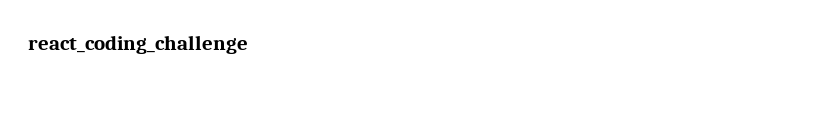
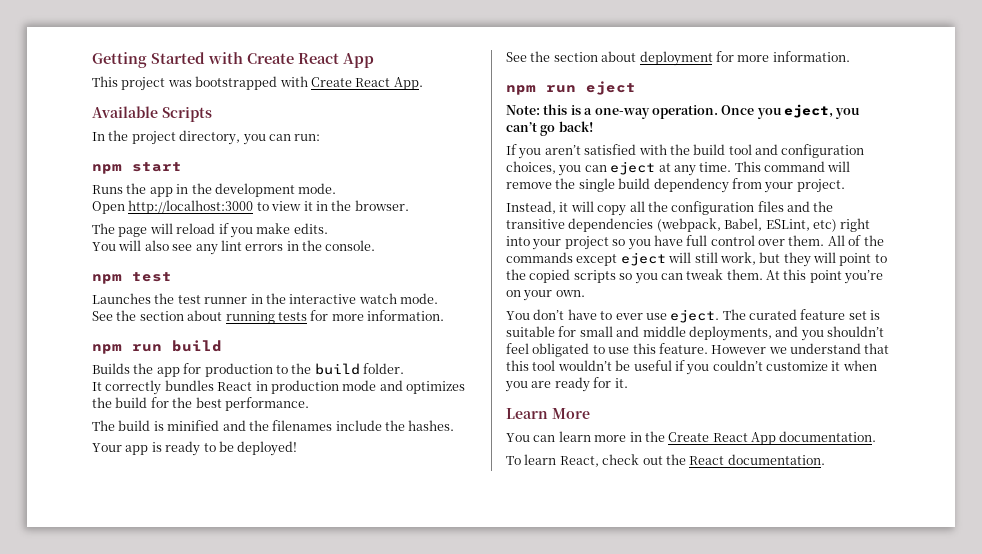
[28,35,248,54] react_coding_challenge -> [92,52,374,68] [92,76,423,91] [92,106,212,122] [92,130,321,145] [92,162,182,174] [92,183,337,197] [92,200,409,214] [92,223,328,238] [92,240,376,255] [92,272,172,284] [92,293,438,304] [92,310,444,324] [92,340,222,354] [92,363,404,377] [92,380,465,395] [92,397,309,411] [92,420,455,431] [92,441,298,456] [506,51,850,66] [506,81,636,95] [506,104,861,119] [506,121,593,136] [506,144,865,159] [506,161,851,176] [506,178,845,193] [506,201,834,216] [506,218,871,232] [506,235,884,250] [506,252,887,267] [506,269,884,284] [506,290,585,301] [506,309,881,323] [506,326,884,341] [506,343,890,357] [506,360,877,375] [505,377,628,392] [506,408,590,419] [506,431,877,445] [506,454,825,467] Getting Started with Create React App // This project was bootstrapped with Create React App. // Available Scripts // In the project directory, you can run: // npm start // Runs the app in the development mode. // Open http://localhost:3000 to view it in the browser. // The page will reload if you make edits. // You will also see any lint errors in the console. // npm test // Launches the test runner in the interactive watch mode. // See the section about running tests for more information. // npm run build // Builds the app for production to the build folder. // It correctly bundles React in production mode and optimizes the build for the best performance. // The build is minified and the filenames include the hashes. // Your app is ready to be deployed! // See the section about deployment for more information. // npm run eject // Note: this is a one-way operation. Once you eject, you can’t go back! // If you aren’t satisfied with the build tool and configuration choices, you can eject at any time. This command will remove the single build dependency from your project. // Instead, it will copy all the configuration files and the transitive dependencies (webpack, Babel, ESLint, etc) right into your project so you have full control over them. All of the commands except eject will still work, but they will point to the copied scripts so you can tweak them. At this point you’re on your own. // You don’t have to ever use eject. The curated feature set is suitable for small and middle deployments, and you shouldn’t feel obligated to use this feature. However we understand that this tool wouldn’t be useful if you couldn’t customize it when you are ready for it. // Learn More // You can learn more in the Create React App documentation. // To learn React, check out the React documentation.

